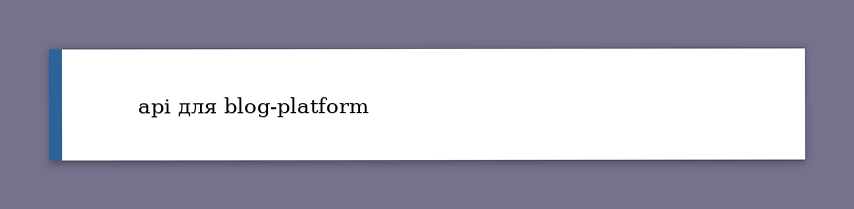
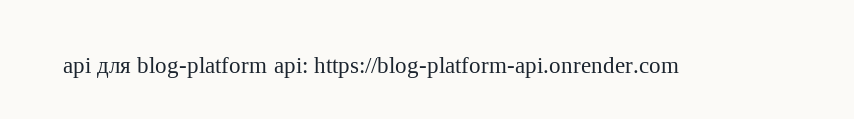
(370, 107) none -> [273,57,679,78] api: https://blog-platform-api.onrender.com

